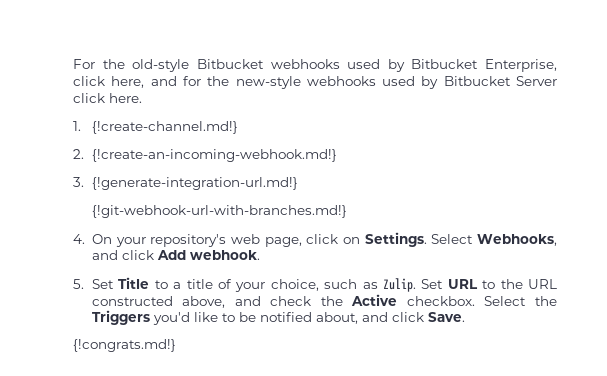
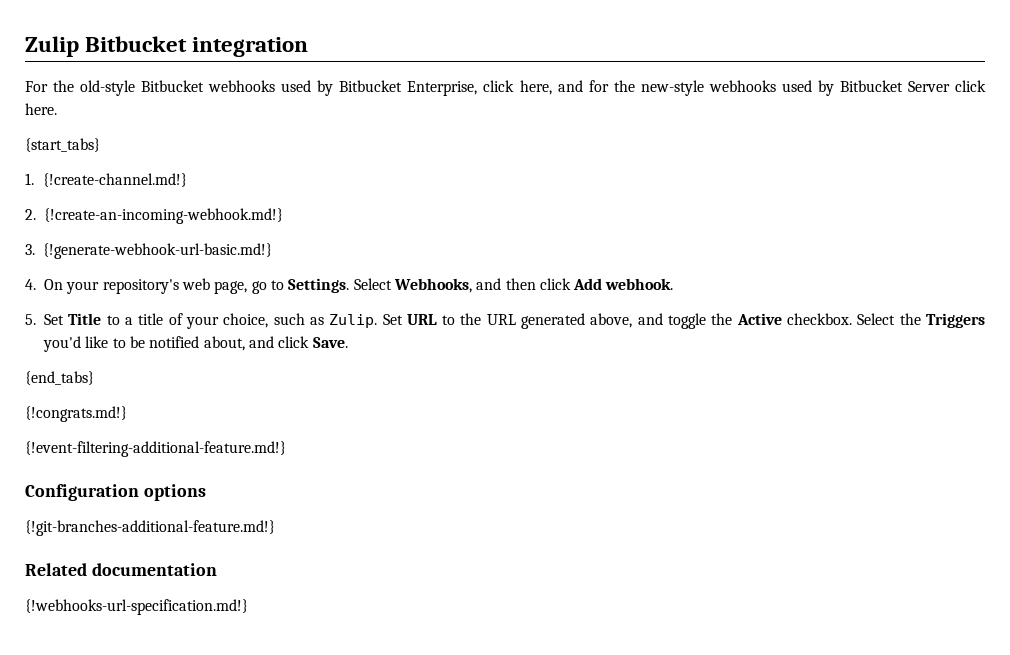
(73, 64) none -> [25,36,309,57] Zulip Bitbucket integration //
(142, 98) none -> [25,138,100,152] // {start_tabs}
[91,177,298,190] [91,205,347,218] {!generate-integration-url.md!} // {!git-webhook-url-with-branches.md!} -> [43,243,272,259] {!generate-webhook-url-basic.md!}
[306,234,360,244] click on -> [251,280,284,294] go to
(118, 255) none -> [505,278,536,290] then
[91,296,173,306] constructed -> [521,313,586,329] generated
[270,296,312,306] check -> [668,313,707,329] toggle
(465, 317) none -> [25,371,94,385] // {end_tabs}
(176, 345) none -> [25,441,286,457] [25,484,206,501] [25,520,275,536] [25,563,217,576] [25,599,248,615] // {!event-filtering-additional-feature.md!} // Configuration options // {!git-branches-additional-feature.md!} // Related documentation // {!webhooks-url-specification.md!}

